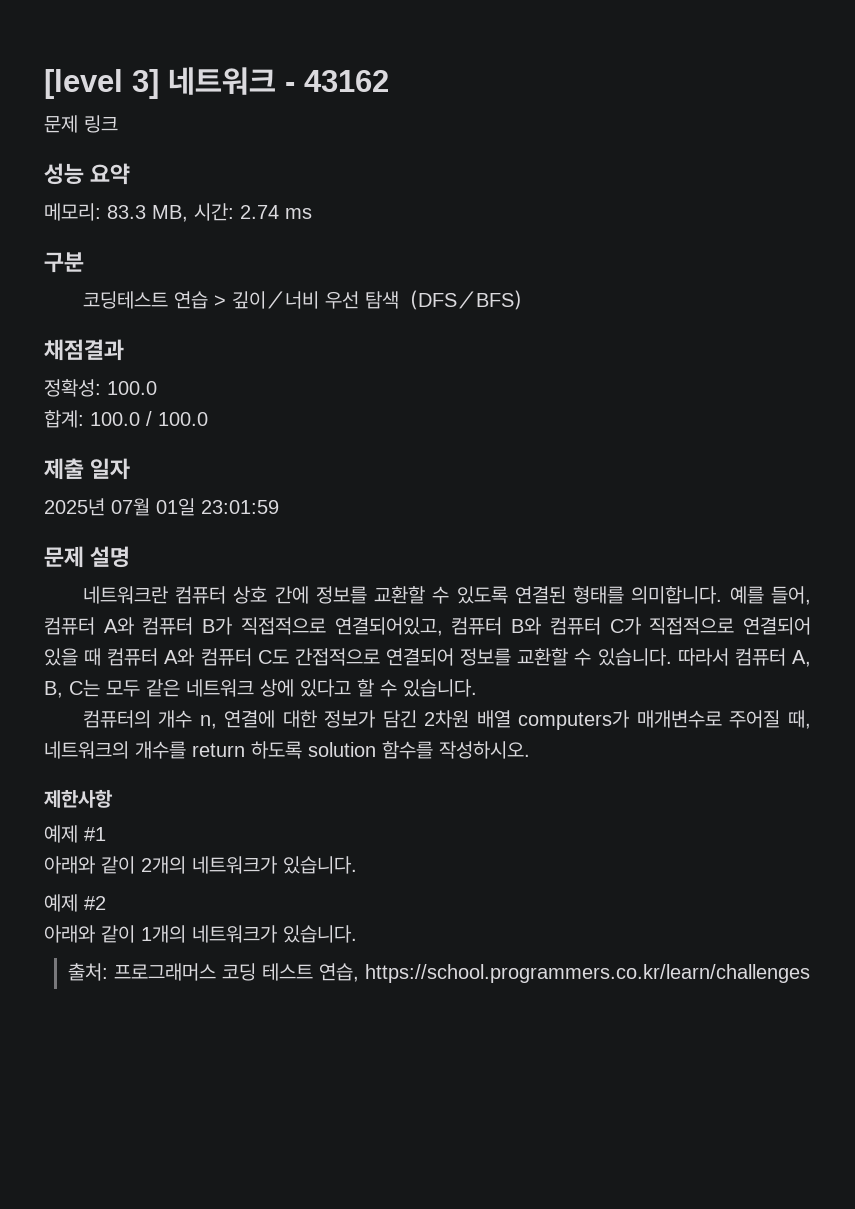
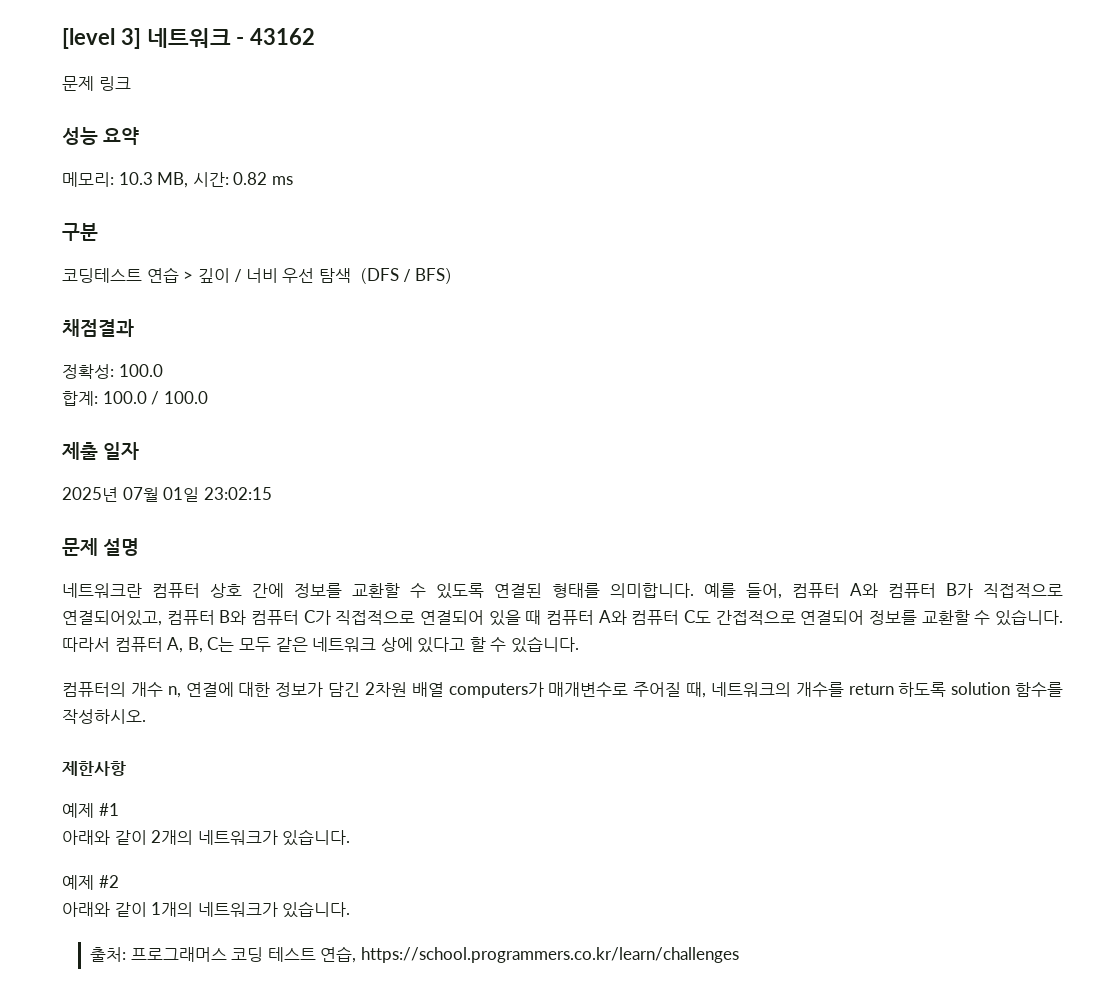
[107,205,146,219] 83.3 -> [118,172,153,185] 10.3
[240,205,279,219] 2.74 -> [233,172,268,185] 0.82
[201,500,279,514] 23:01:59 -> [203,487,272,500] 23:02:15

